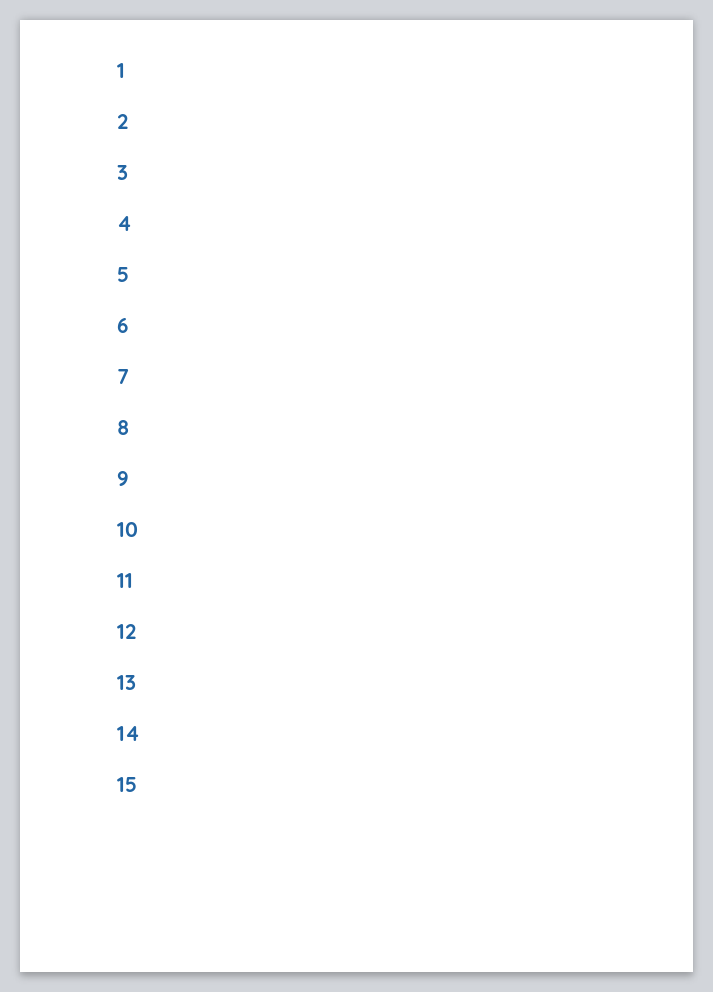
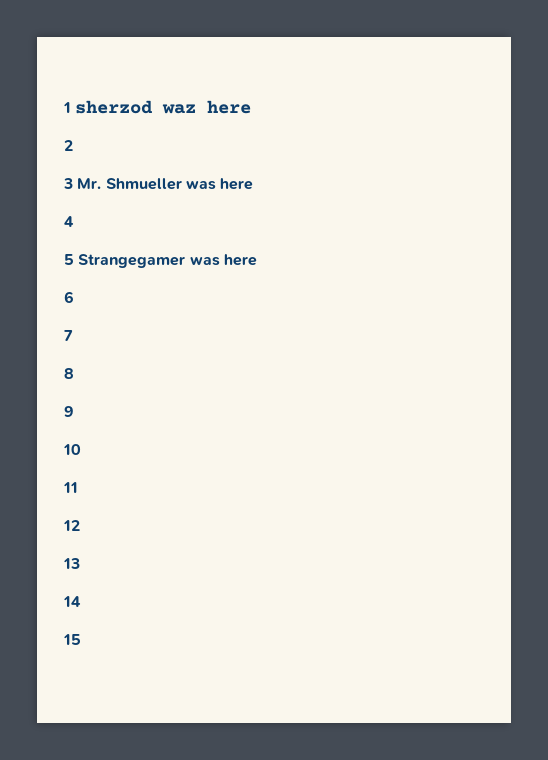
(125, 70) none -> [75,100,252,114] sherzod waz here
(128, 172) none -> [77,178,254,190] Mr. Shmueller was here
(129, 274) none -> [78,254,257,268] Strangegamer was here

